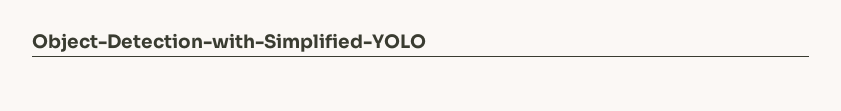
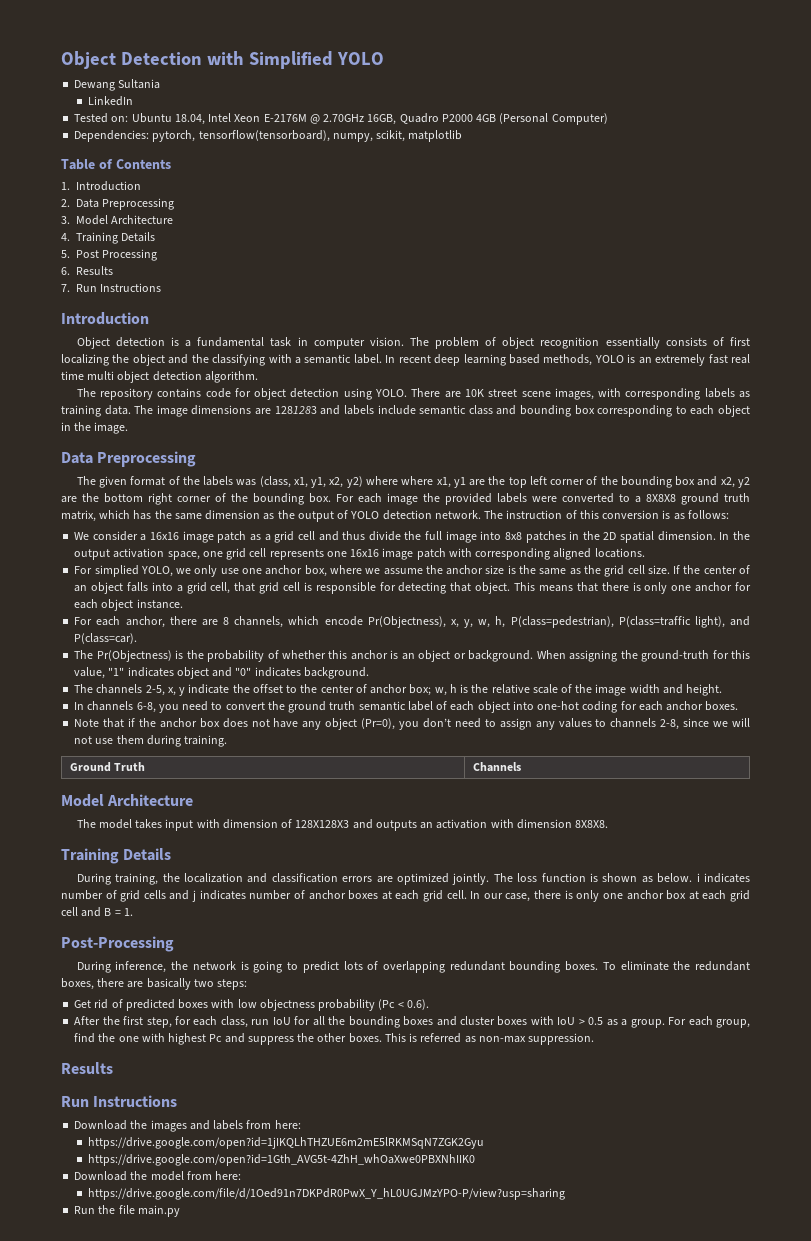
[32,33,426,52] Object-Detection-with-Simplified-YOLO -> [61,51,384,69] [74,79,161,91] [87,96,133,106] [74,113,608,125] [74,130,463,142] [61,159,171,170] [61,181,141,191] [61,198,175,210] [61,215,174,225] [61,232,156,244] [61,249,158,261] [61,266,113,275] [61,283,162,292] [61,312,149,325] [76,337,750,349] [61,354,751,366] [61,371,258,383] [76,388,751,400] [61,405,750,417] [61,422,129,434] [61,451,197,467] [76,476,750,488] [61,493,750,505] [61,510,729,522] [74,531,750,543] [74,548,645,560] [74,565,750,577] [74,582,752,594] [74,599,183,611] [74,616,750,628] [74,633,138,644] [74,650,750,662] [74,667,369,679] [74,684,723,696] [74,701,739,713] [74,718,750,730] [74,735,228,747] [69,762,146,772] [472,762,521,772] [61,794,194,807] [76,819,609,831] [61,848,172,864] [76,873,750,885] [61,890,751,902] [61,907,133,917] [61,936,174,952] [76,961,750,973] [61,978,248,990] [74,999,429,1011] [74,1016,750,1028] [74,1033,595,1045] [61,1062,113,1074] [61,1095,178,1107] [74,1120,301,1132] [87,1137,484,1149] [87,1154,475,1166] [74,1171,242,1181] [87,1188,565,1200] [74,1205,180,1217] Object Detection with Simplified YOLO // Dewang Sultania // LinkedIn // Tested on: Ubuntu 18.04, Intel Xeon E-2176M @ 2.70GHz 16GB, Quadro P2000 4GB (Personal Computer) // Dependencies: pytorch, tensorflow(tensorboard), numpy, scikit, matplotlib // Table of Contents // 1. Introduction // 2. Data Preprocessing // 3. Model Architecture // 4. Training Details // 5. Post Processing // 6. Results // 7. Run Instructions // Introduction // Object detection is a fundamental task in computer vision. The problem of object recognition essentially consists of first localizing the object and the classifying with a semantic label. In recent deep learning based methods, YOLO is an extremely fast real time multi object detection algorithm. // The repository contains code for object detection using YOLO. There are 10K street scene images, with corresponding labels as training data. The image dimensions are 1281283 and labels include semantic class and bounding box corresponding to each object in the image. // Data Preprocessing // The given format of the labels was (class, x1, y1, x2, y2) where where x1, y1 are the top left corner of the bounding box and x2, y2 are the bottom right corner of the bounding box. For each image the provided labels were converted to a 8X8X8 ground truth matrix, which has the same dimension as the output of YOLO detection network. The instruction of this conversion is as follows: // We consider a 16x16 image patch as a grid cell and thus divide the full image into 8x8 patches in the 2D spatial dimension. In the output activation space, one grid cell represents one 16x16 image patch with corresponding aligned locations. // For simplied YOLO, we only use one anchor box, where we assume the anchor size is the same as the grid cell size. If the center of an object falls into a grid cell, that grid cell is responsible for detecting that object. This means that there is only one anchor for each object instance. // For each anchor, there are 8 channels, which encode Pr(Objectness), x, y, w, h, P(class=pedestrian), P(class=traffic light), and P(class=car). // The Pr(Objectness) is the probability of whether this anchor is an object or background. When assigning the ground-truth for this value, "1" indicates object and "0" indicates background. // The channels 2-5, x, y indicate the offset to the center of anchor box; w, h is the relative scale of the image width and height. // In channels 6-8, you need to convert the ground truth semantic label of each object into one-hot coding for each anchor boxes. // Note that if the anchor box does not have any object (Pr=0), you don’t need to assign any values to channels 2-8, since we will not use them during training. // Ground Truth | Channels // Model Architecture // The model takes input with dimension of 128X128X3 and outputs an activation with dimension 8X8X8. // Training Details // During training, the localization and classification errors are optimized jointly. The loss function is shown as below. i indicates number of grid cells and j indicates number of anchor boxes at each grid cell. In our case, there is only one anchor box at each grid cell and B = 1. // Post-Processing // During inference, the network is going to predict lots of overlapping redundant bounding boxes. To eliminate the redundant boxes, there are basically two steps: // Get rid of predicted boxes with low objectness probability (Pc < 0.6). // After the first step, for each class, run IoU for all the bounding boxes and cluster boxes with IoU > 0.5 as a group. For each group, find the one with highest Pc and suppress the other boxes. This is referred as non-max suppression. // Results // Run Instructions // Download the images and labels from here: // https://drive.google.com/open?id=1jIKQLhTHZUE6m2mE5lRKMSqN7ZGK2Gyu // https://drive.google.com/open?id=1Gth_AVG5t-4ZhH_whOaXwe0PBXNhIIK0 // Download the model from here: // https://drive.google.com/file/d/1Oed91n7DKPdR0PwX_Y_hL0UGJMzYPO-P/view?usp=sharing // Run the file main.py

